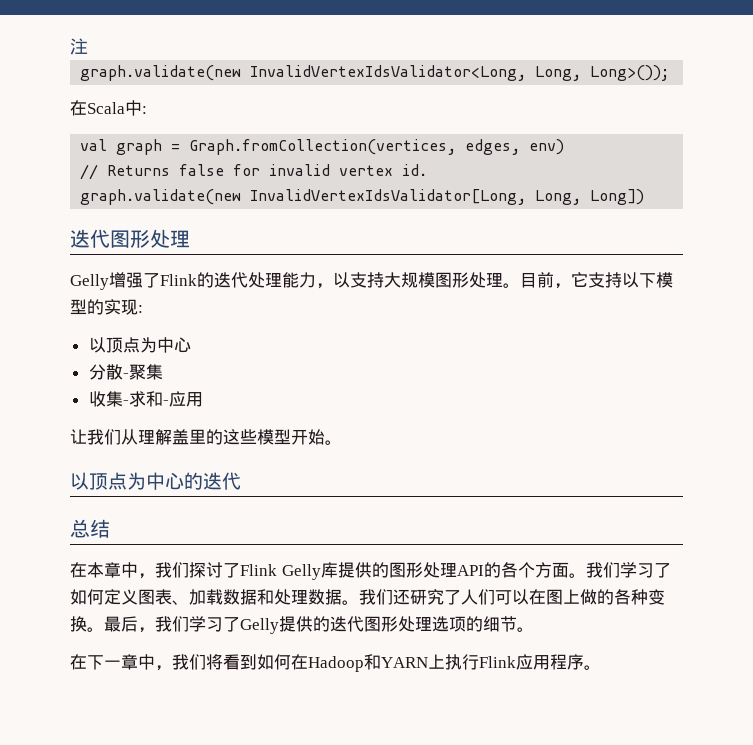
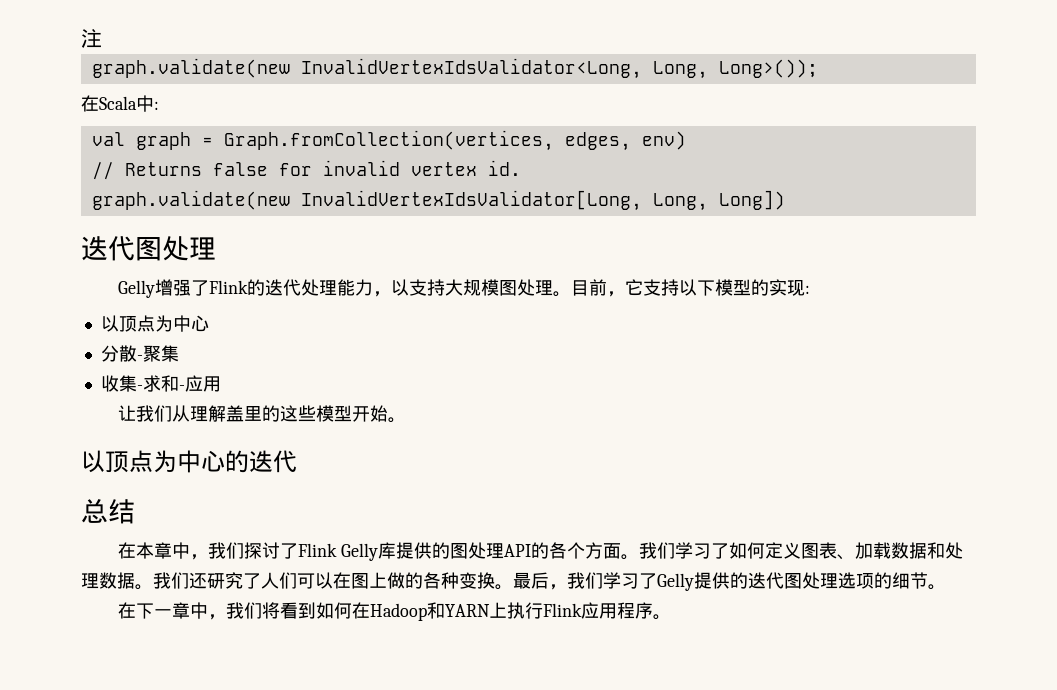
[130,229,150,248] 形 -> (162, 249) none
[452,272,469,288] 形 -> (518, 288) none
[405,562,423,578] 形 -> (469, 551) none
[381,616,398,632] 形 -> (802, 581) none

